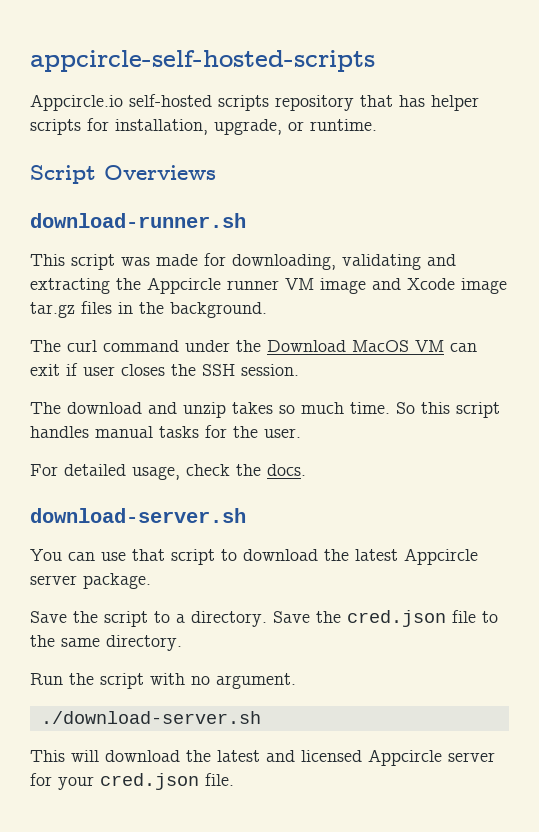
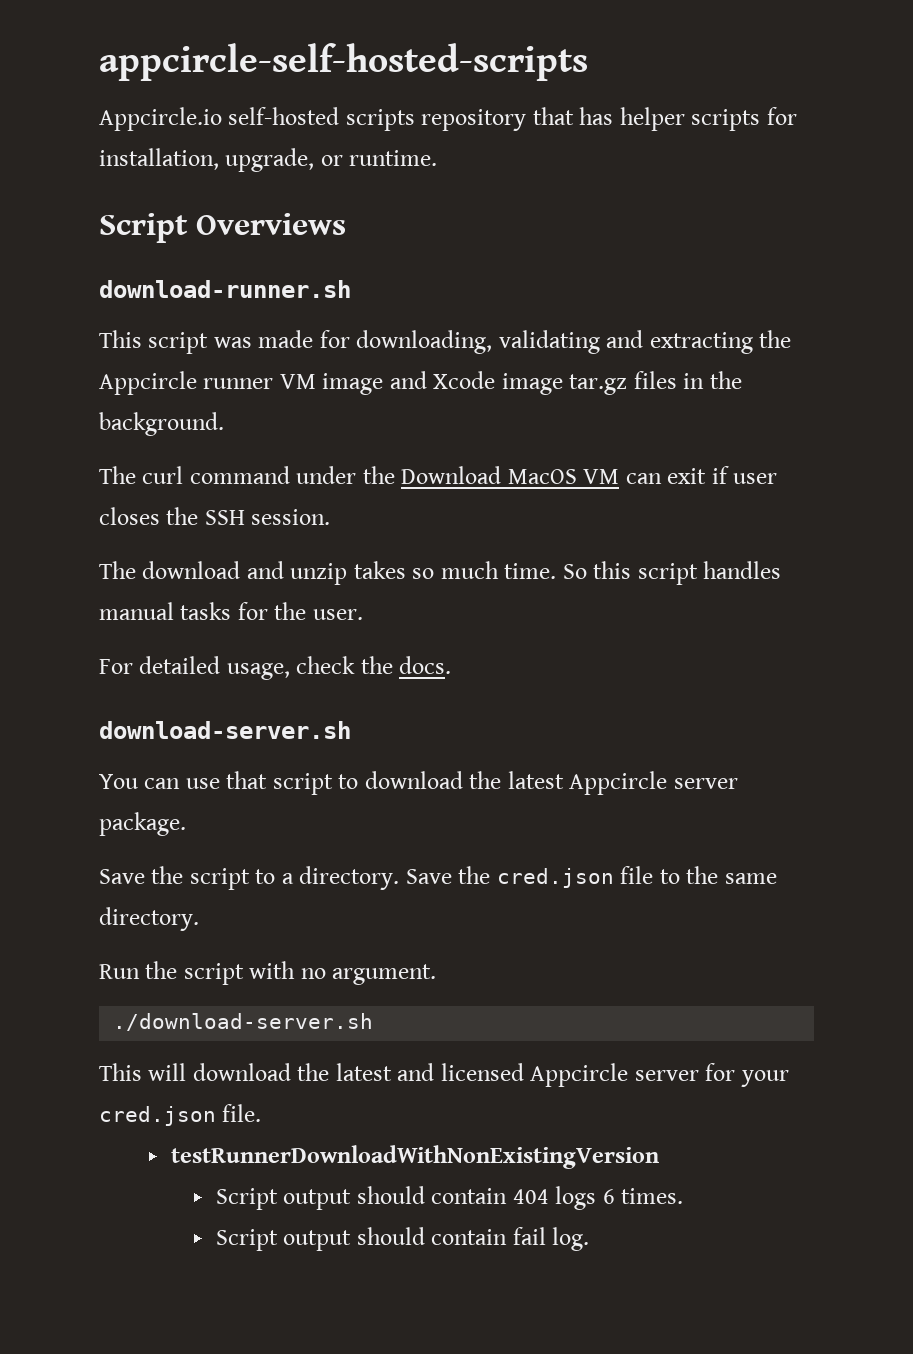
(234, 779) none -> [170,1145,659,1169] [215,1186,684,1210] [215,1227,590,1251] // testRunnerDownloadWithNonExistingVersion // Script output should contain 404 logs 6 times. // Script output should contain fail log.

